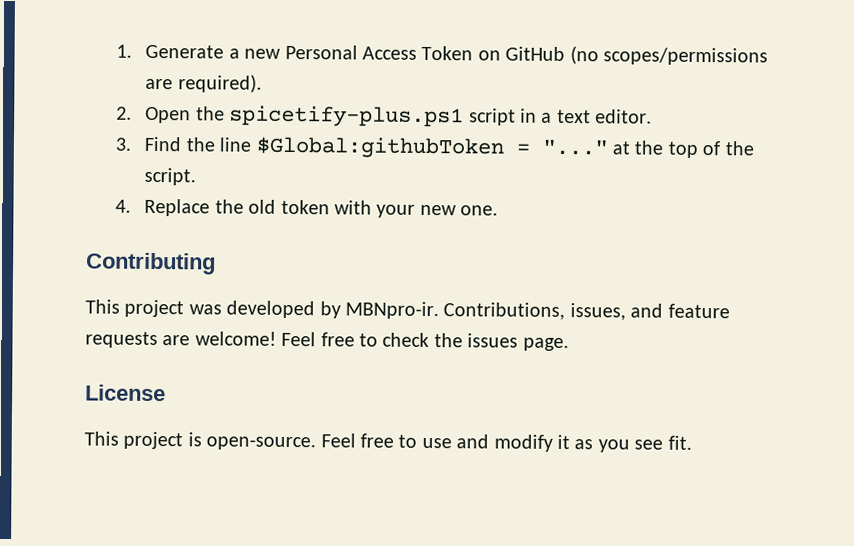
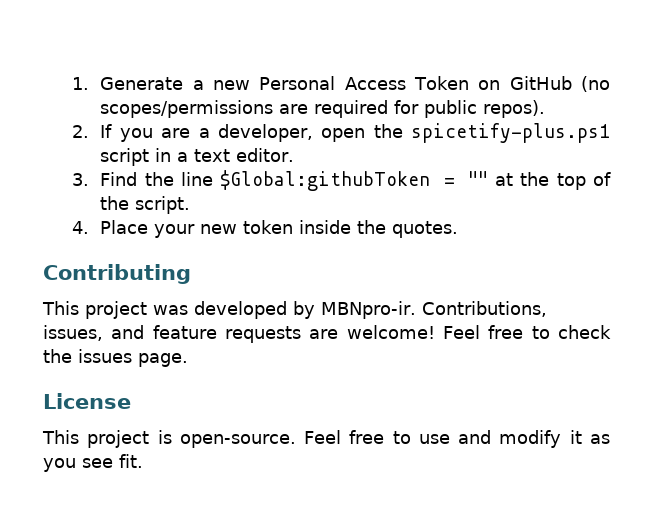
[177,74,262,93] [116,106,192,124] required). // 2. Open -> [314,100,546,118] [71,124,366,142] required for public repos). // 2. If you are a developer, open
[541,139,608,156] "..." -> [467,171,488,186] ""
[144,198,499,218] Replace the old token with your new one. -> [100,220,459,238] Place your new token inside the quotes.

